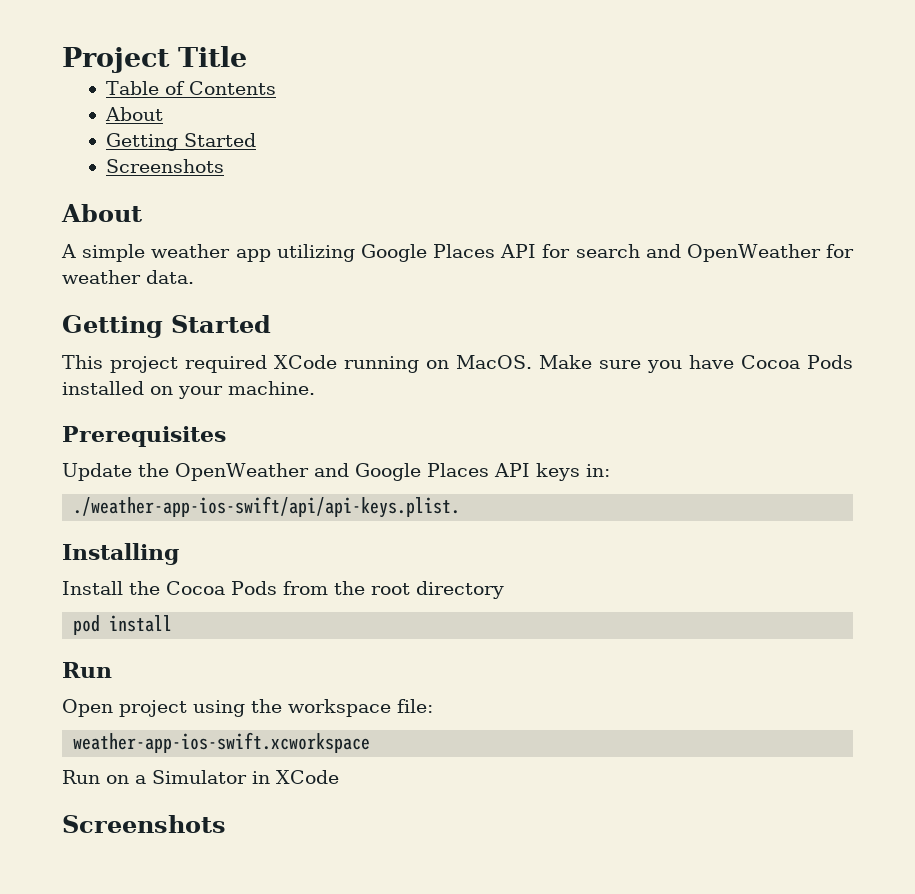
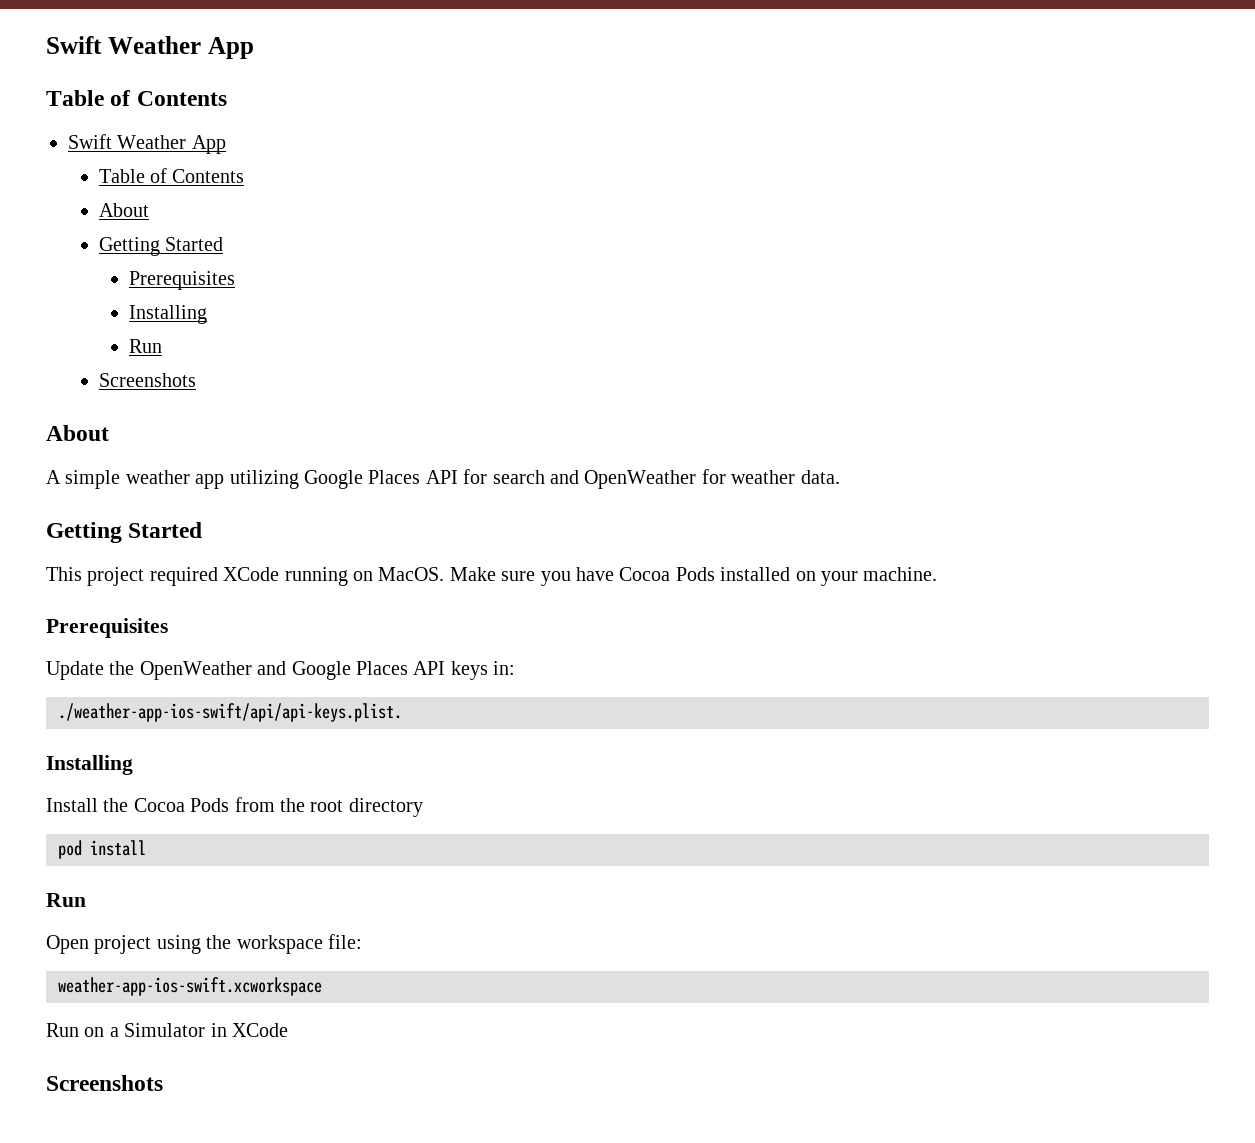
[62,46,247,73] Project Title -> [46,36,254,59] [46,90,227,106] [68,134,226,154] Swift Weather App // Table of Contents // Swift Weather App
(257, 140) none -> [129,271,236,290] [129,305,208,324] [129,339,163,353] // Prerequisites // Installing // Run

